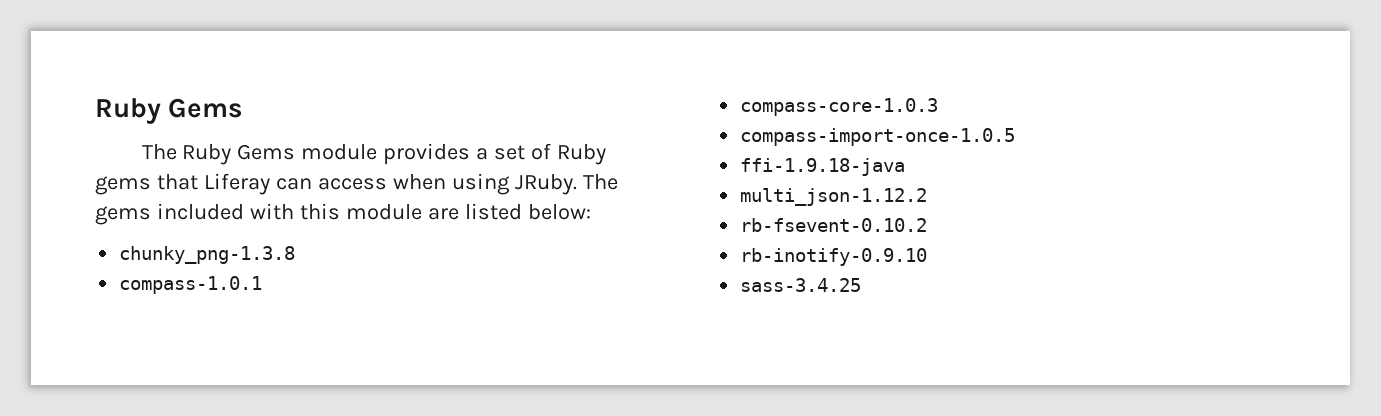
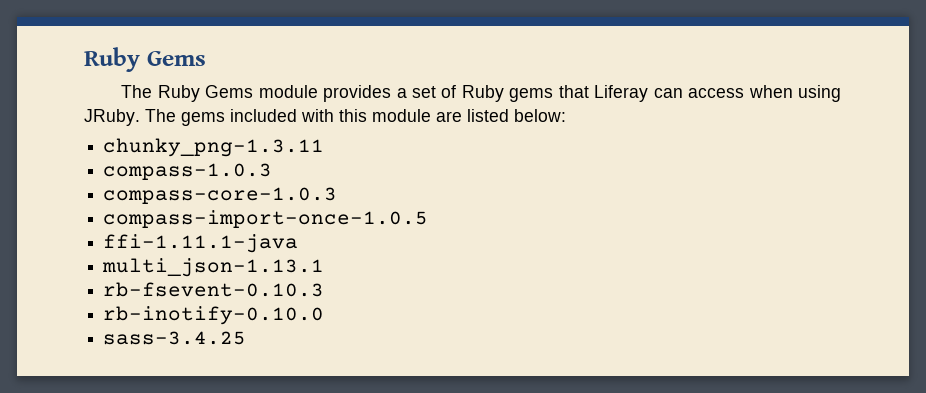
[119,246,296,264] [119,276,263,294] chunky_png-1.3.8 // compass-1.0.1 -> [103,138,325,157] [103,163,273,180] chunky_png-1.3.11 // compass-1.0.3
[740,158,906,176] [740,188,928,206] [740,218,928,232] [740,248,928,266] ffi-1.9.18-java // multi_json-1.12.2 // rb-fsevent-0.10.2 // rb-inotify-0.9.10 -> [103,234,299,253] [102,258,325,277] [103,282,325,297] [103,306,325,325] ffi-1.11.1-java // multi_json-1.13.1 // rb-fsevent-0.10.3 // rb-inotify-0.10.0

